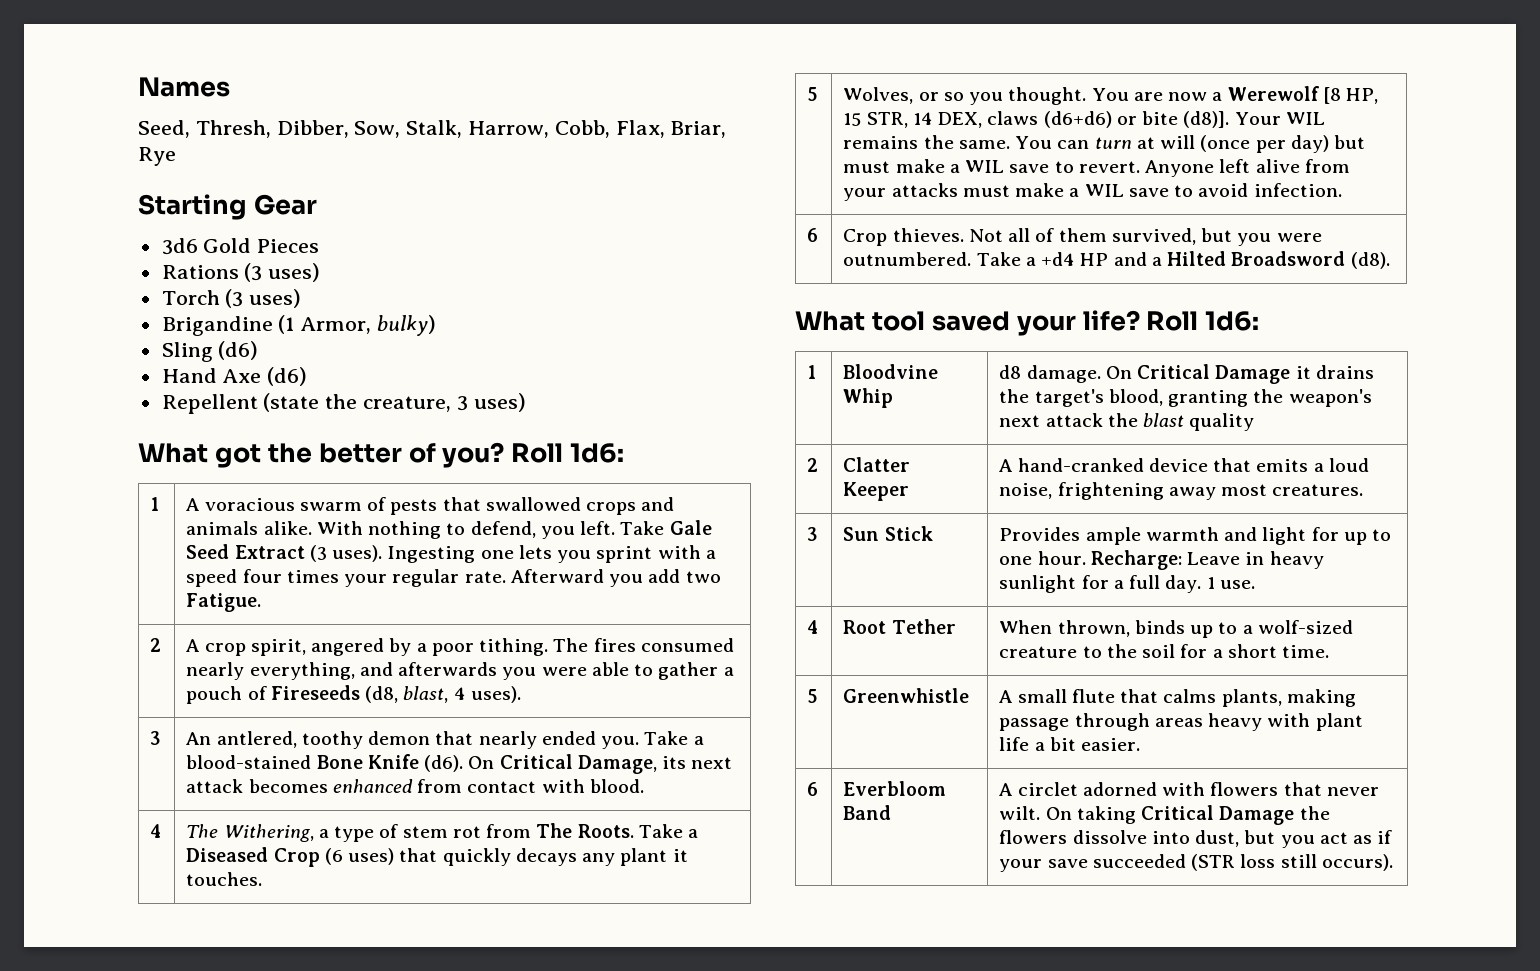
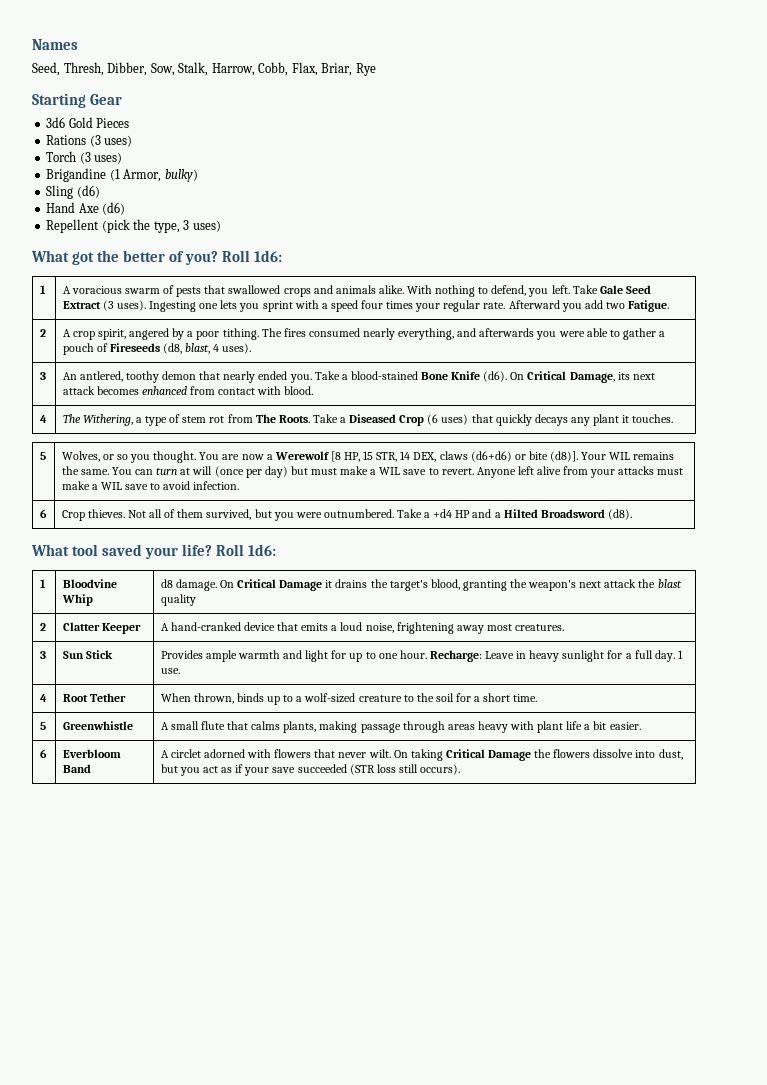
[263,393,452,412] (state the creature, -> [101,219,180,233] (pick the type,

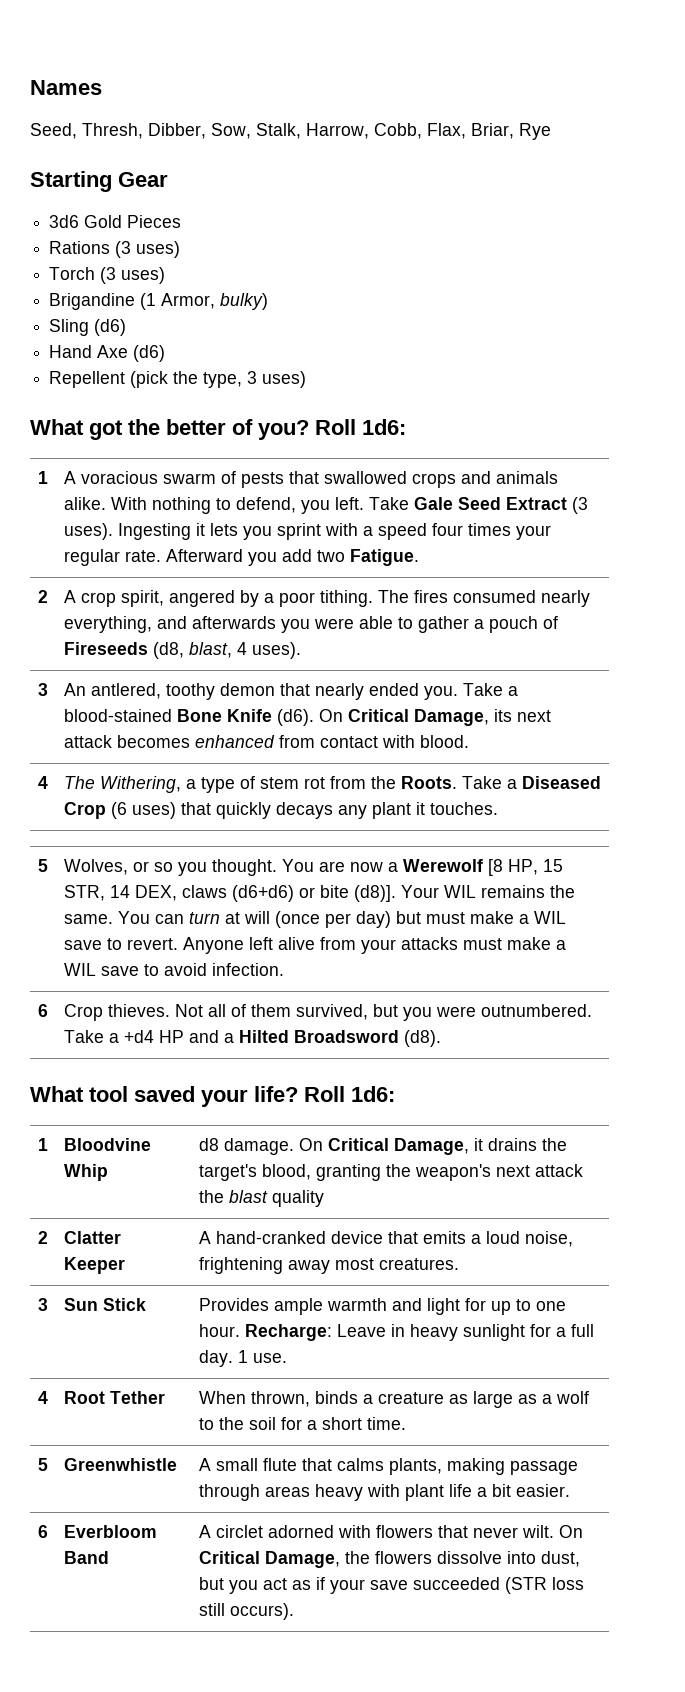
[199,303,219,309] one -> [195,523,205,536] it
[255,414,276,423] The -> [370,776,396,789] the
[279,580,323,591] Damage -> [393,1138,469,1155] Damage,
[267,693,402,705] up to a wolf-sized creature -> [362,1391,589,1408] a creature as large as a wolf
[410,749,531,761] taking Critical Damage -> [198,1551,340,1568] Critical Damage,

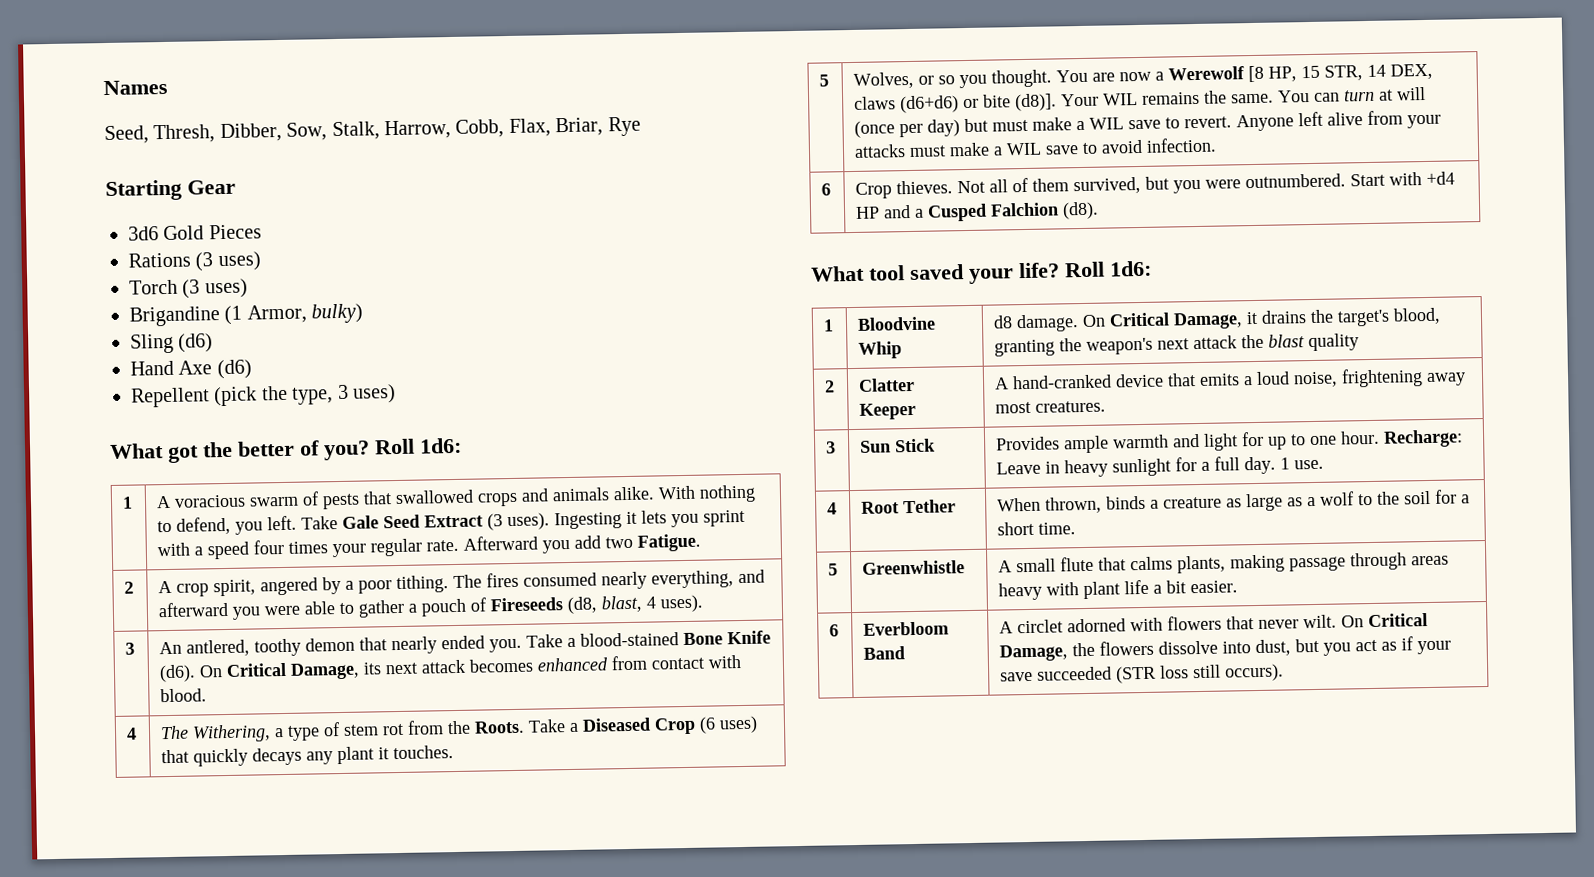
[191,616,276,629] afterwards -> [158,601,230,618] afterward
[63,1030,119,1043] Take a -> [1350,172,1423,187] Start with
[238,1030,399,1043] Hilted Broadsword -> [927,202,1060,222] Cusped Falchion

